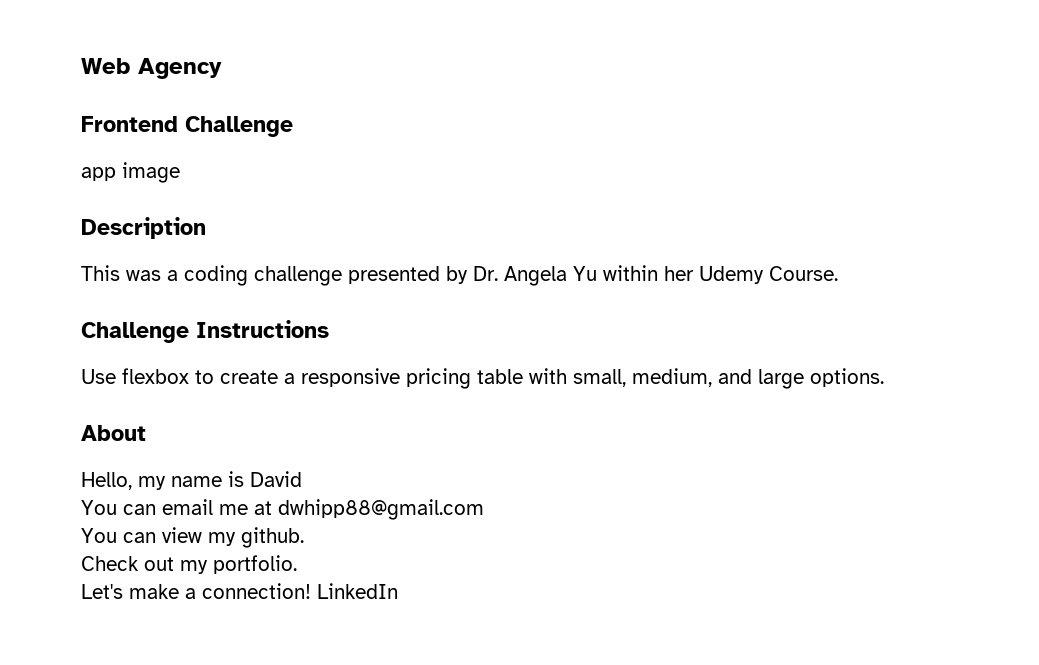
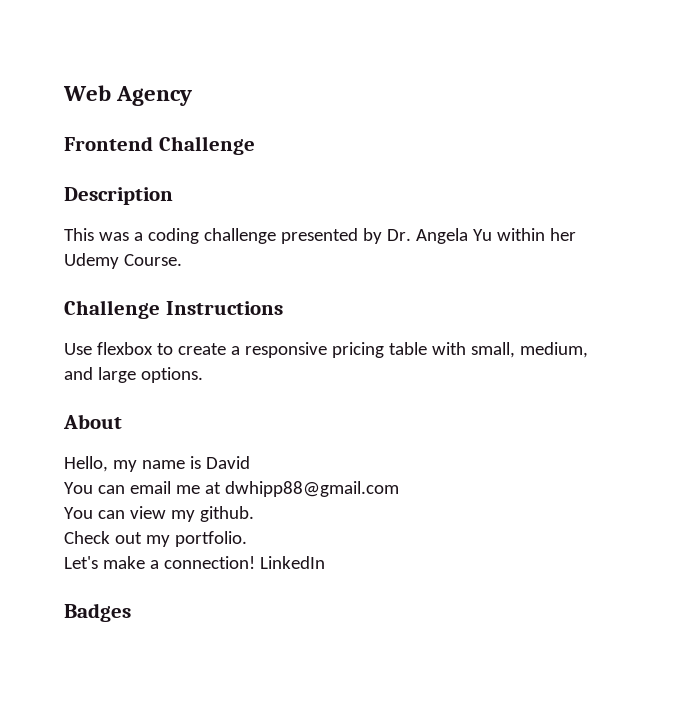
[81,162,180,183] // app image -> (255, 145) none
(398, 591) none -> [64,603,131,622] // Badges

